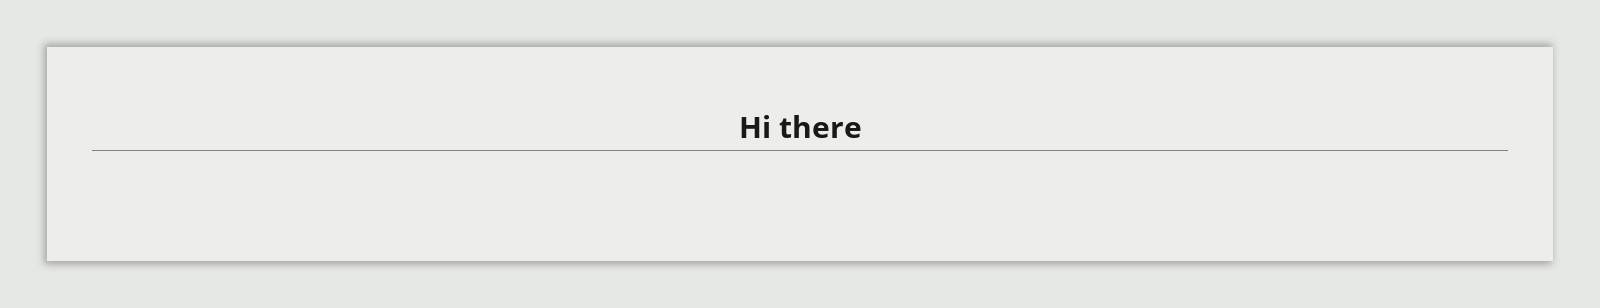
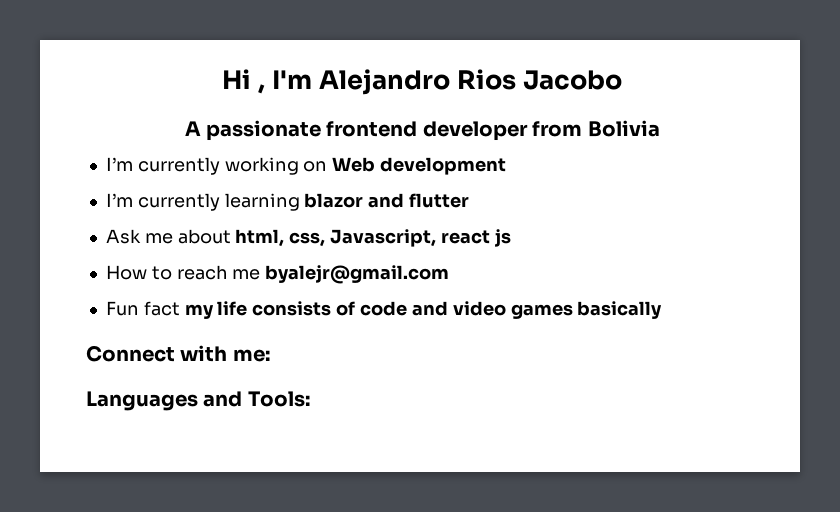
[778,115,862,138] there -> [258,69,622,95] [184,120,660,141] [105,157,507,175] [105,193,470,211] [105,229,511,247] [105,265,450,284] [105,301,663,319] [86,345,270,362] [86,391,310,411] , I'm Alejandro Rios Jacobo // A passionate frontend developer from Bolivia // I’m currently working on Web development // I’m currently learning blazor and flutter // Ask me about html, css, Javascript, react js // How to reach me byalejr@gmail.com // Fun fact my life consists of code and video games basically // Connect with me: // Languages and Tools:

